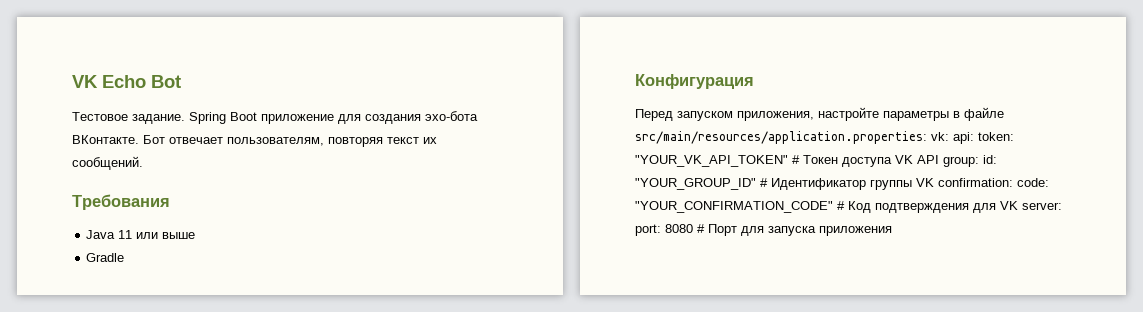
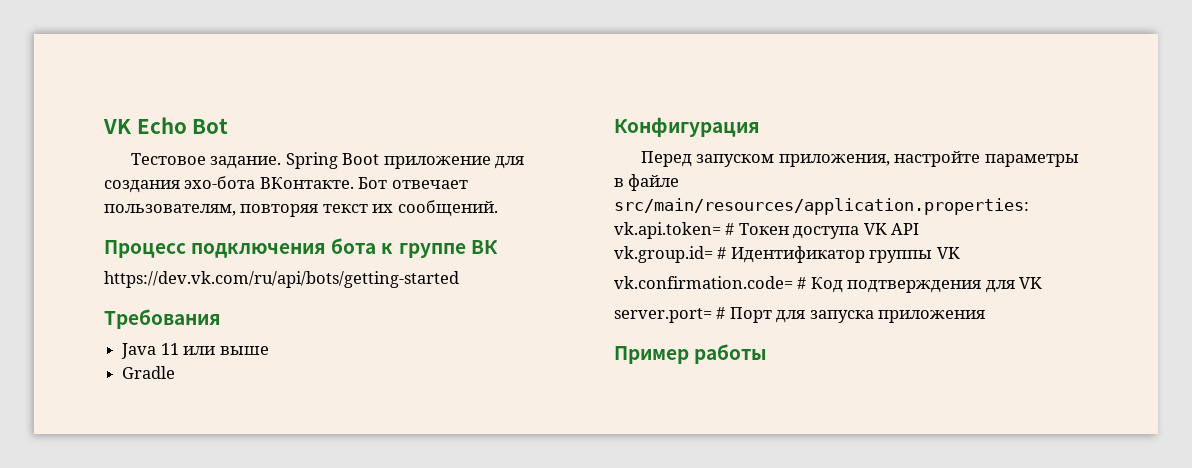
(143, 163) none -> [104,238,498,258] [104,271,459,288] // Процесс подключения бота к группе ВК // https://dev.vk.com/ru/api/bots/getting-started
[931,132,1014,144] [635,155,788,167] vk: api: token: "YOUR_VK_API_TOKEN" -> [614,222,721,239] vk.api.token=
[943,155,997,167] [635,178,756,190] group: id: "YOUR_GROUP_ID" -> [614,246,713,263] // vk.group.id=
[938,178,1049,187] [635,201,833,213] confirmation: code: "YOUR_CONFIRMATION_CODE" -> [614,276,793,289] // vk.confirmation.code=
[1022,202,1062,210] [635,224,693,236] server: port: 8080 -> [614,308,712,323] // server.port=
(892, 231) none -> [614,344,768,364] // Пример работы

